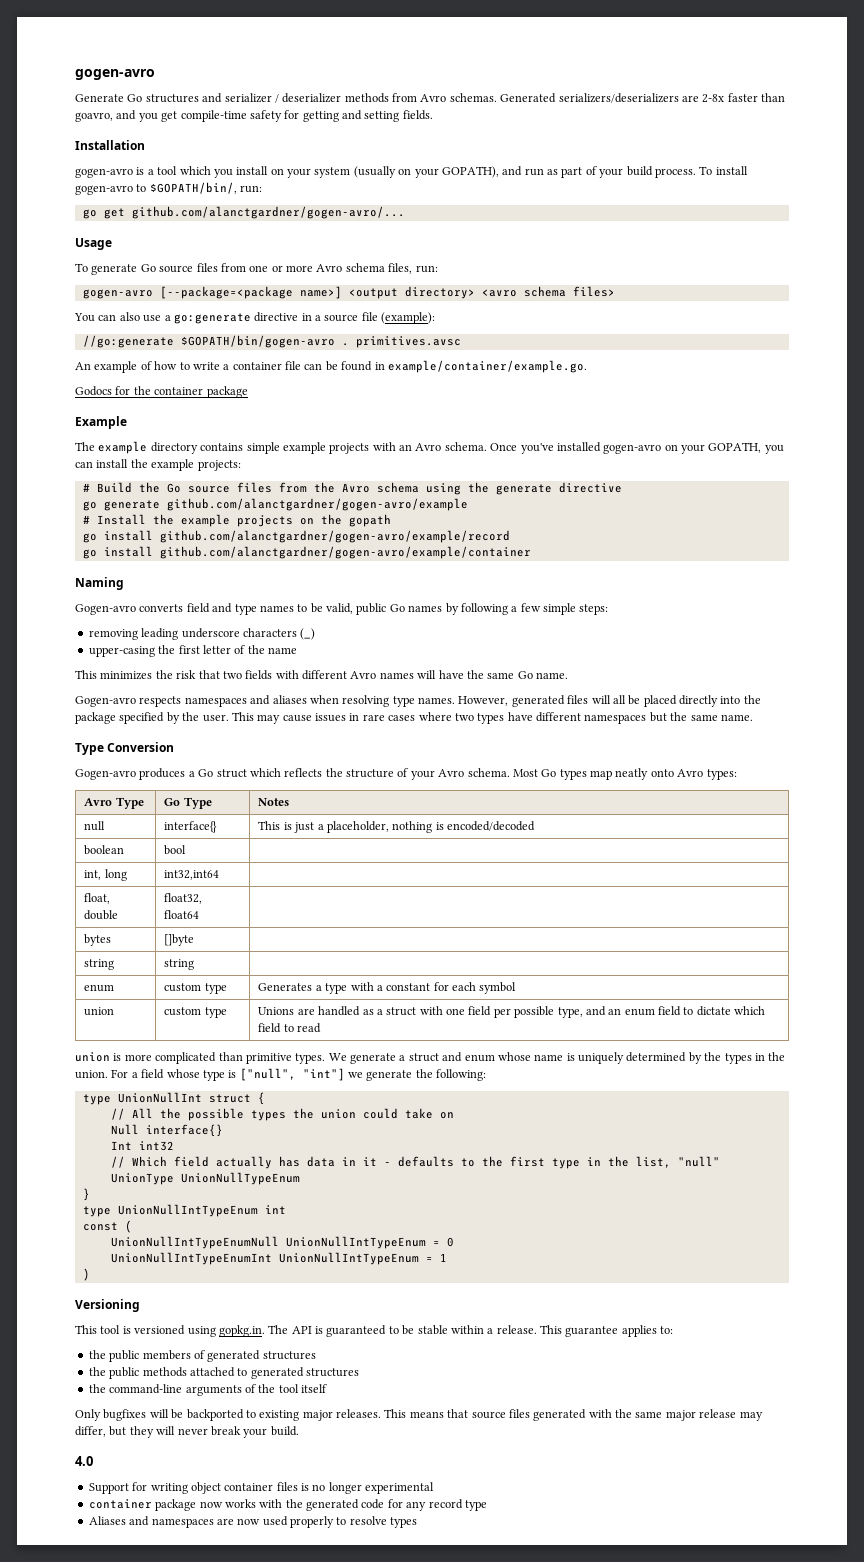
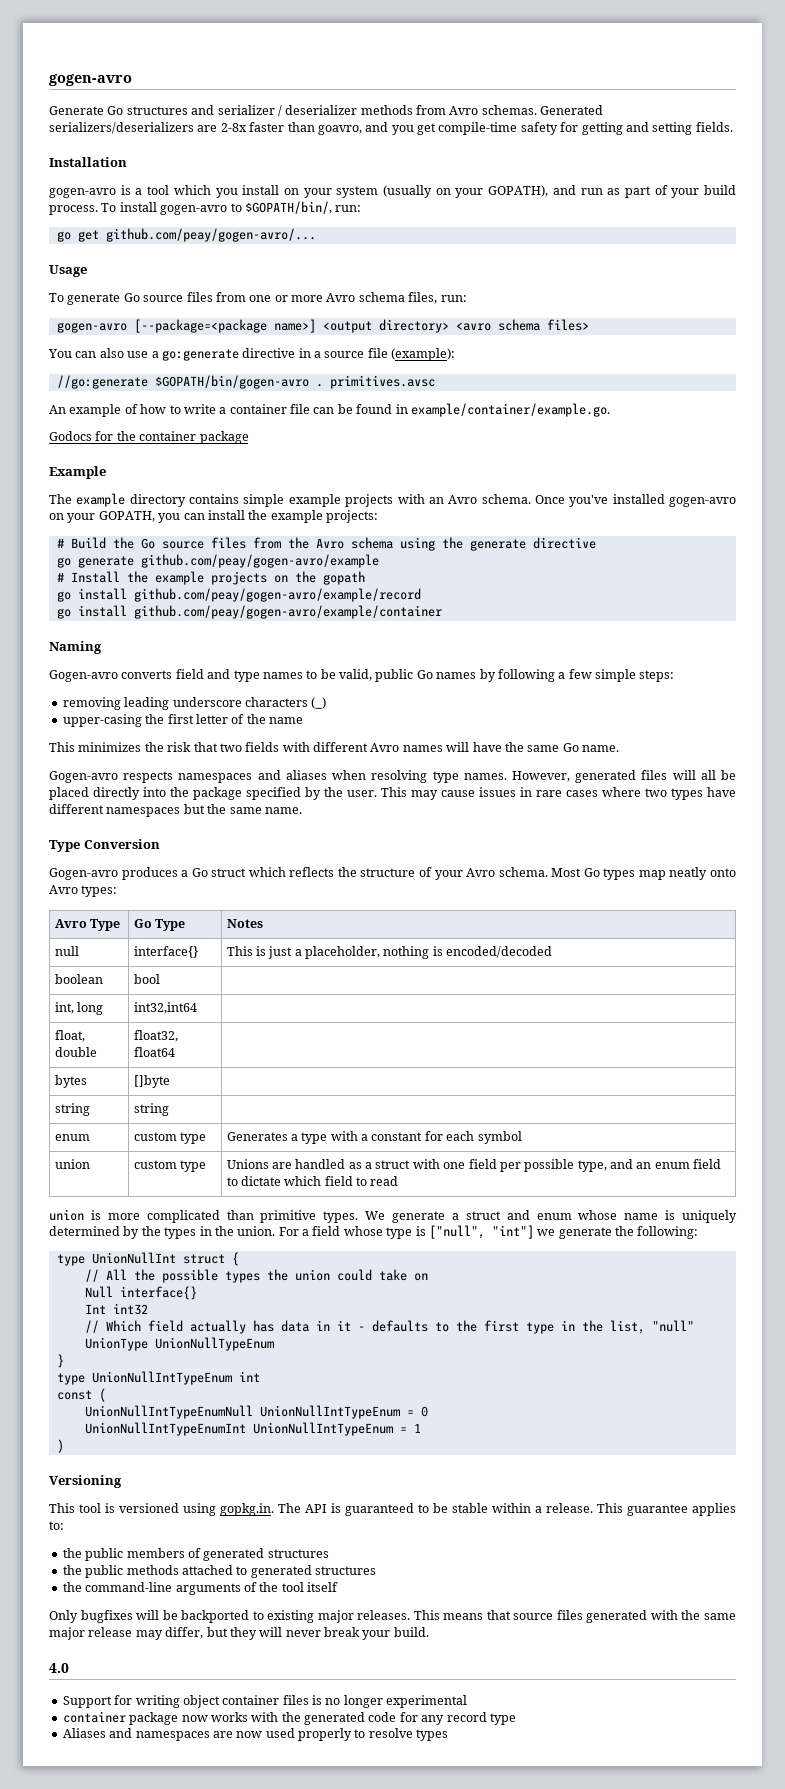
[131,206,405,219] github.com/alanctgardner/gogen-avro/... -> [105,228,316,242] github.com/peay/gogen-avro/...
[166,498,468,511] github.com/alanctgardner/gogen-avro/example -> [140,554,379,568] github.com/peay/gogen-avro/example
[159,530,510,543] [82,546,531,559] github.com/alanctgardner/gogen-avro/example/record // go install github.com/alanctgardner/gogen-avro/example/container -> [133,588,421,602] [56,605,442,619] github.com/peay/gogen-avro/example/record // go install github.com/peay/gogen-avro/example/container

